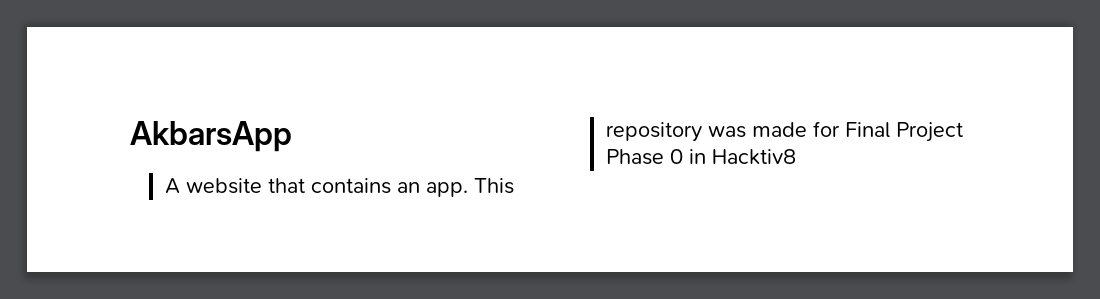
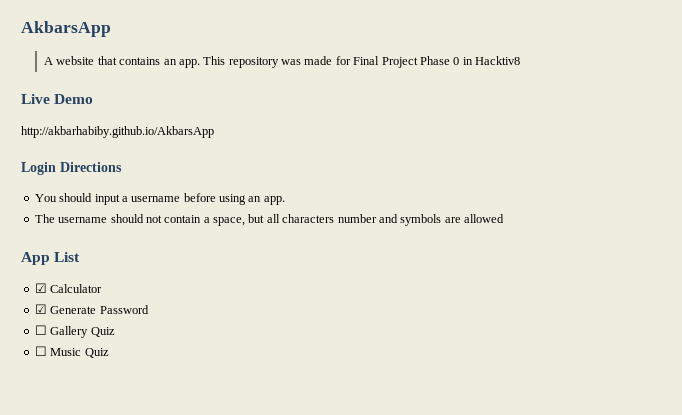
(796, 157) none -> [21,94,94,104] [21,126,214,138] [21,162,122,175] [34,193,285,205] [34,214,504,226] [21,252,81,265] [34,283,103,293] [34,304,149,314] [34,325,115,338] [34,346,109,358] // Live Demo // http://akbarhabiby.github.io/AkbarsApp // Login Directions // You should input a username before using an app. // The username should not contain a space, but all characters number and symbols are allowed // App List // ☑ Calculator // ☑ Generate Password // ☐ Gallery Quiz // ☐ Music Quiz

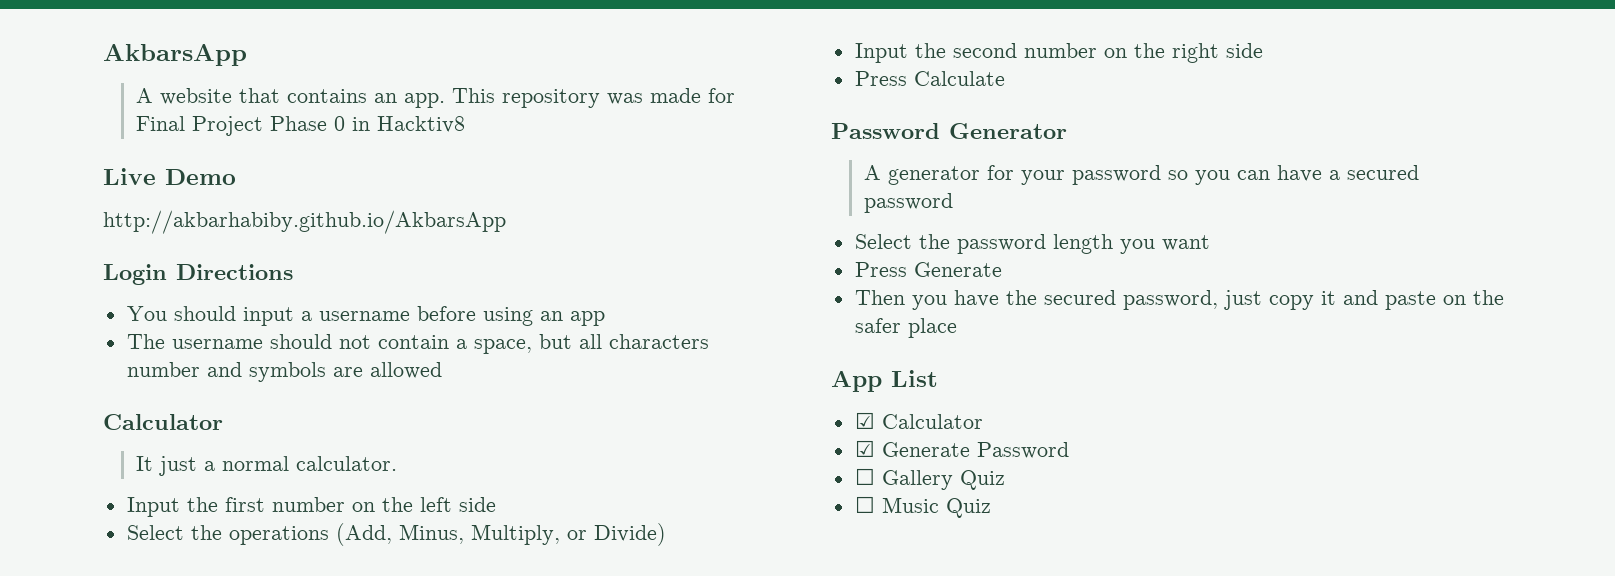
[263,196,285,205] app. -> [569,311,605,326] app
(504, 218) none -> [103,414,223,430] [136,456,398,476] [126,497,496,517] [126,523,666,546] [854,43,1263,63] [854,71,1005,86] [831,123,1067,139] [864,165,1420,185] [864,193,954,213] [854,234,1210,254] [854,262,1002,277] [854,290,1504,310] [854,318,957,338] // Calculator // It just a normal calculator. // Input the first number on the left side // Select the operations (Add, Minus, Multiply, or Divide) // Input the second number on the right side // Press Calculate // Password Generator // A generator for your password so you can have a secured password // Select the password length you want // Press Generate // Then you have the secured password, just copy it and paste on the safer place

